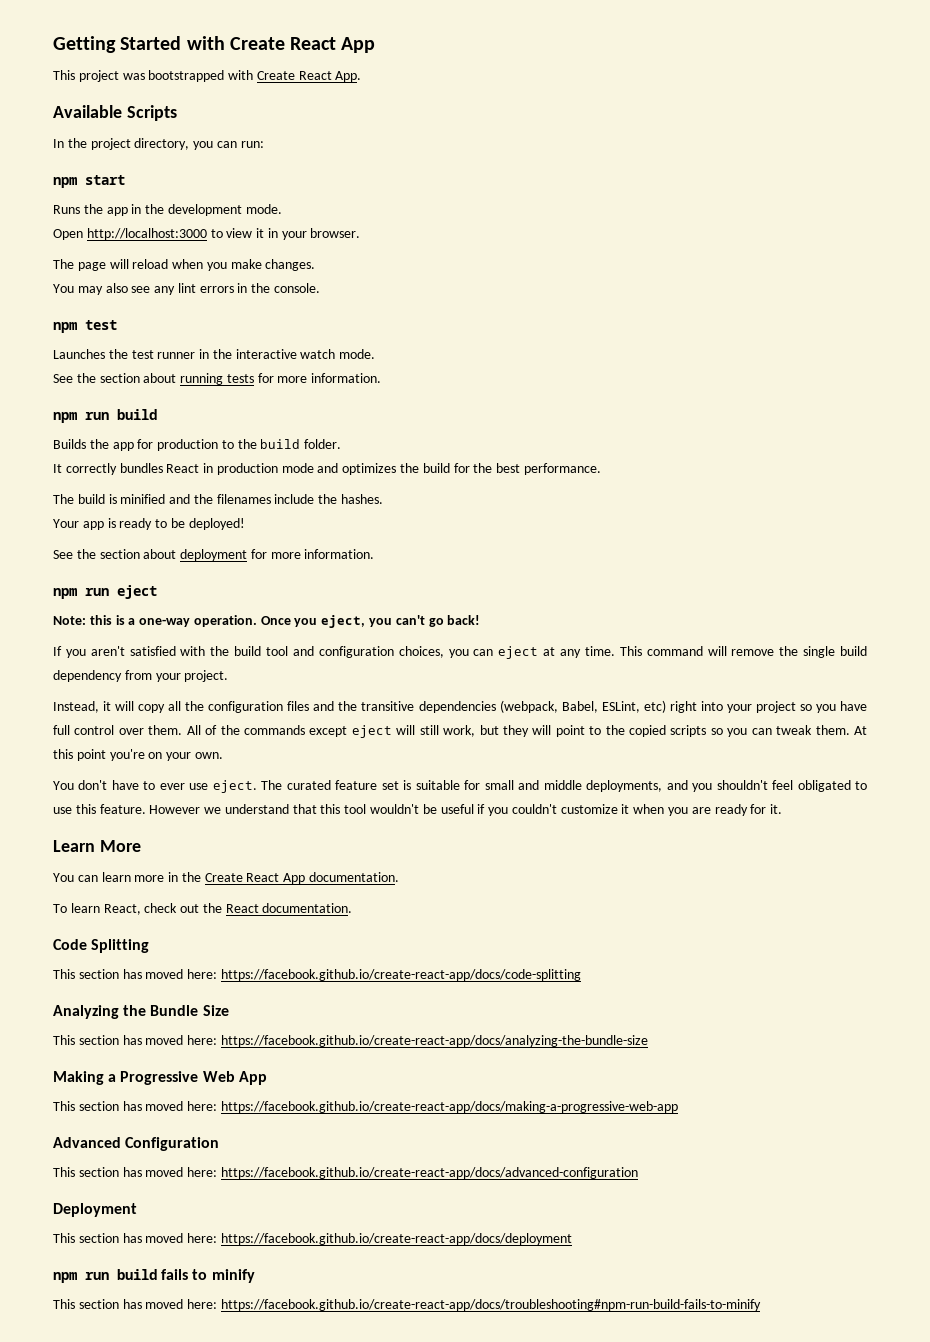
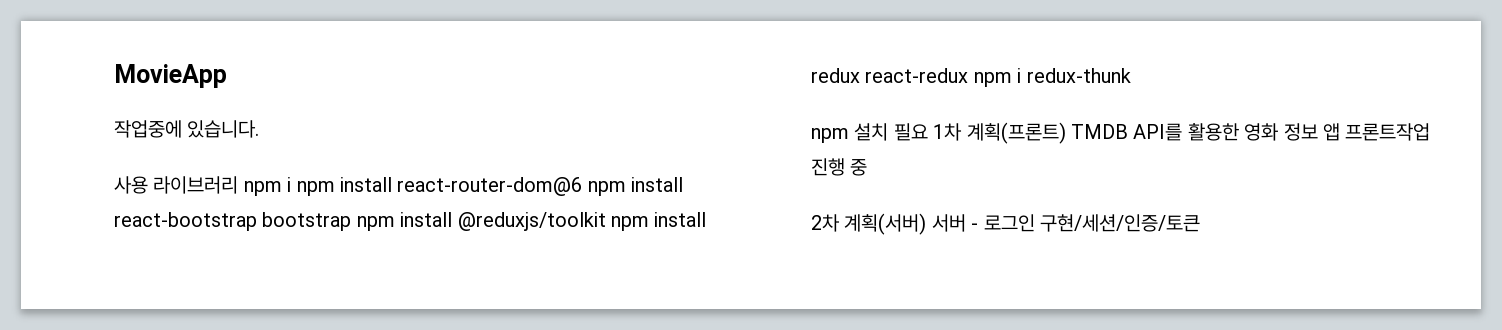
[53,36,376,53] [53,70,362,82] [53,105,177,121] [53,138,264,150] [53,175,125,188] [53,204,282,216] [53,228,361,240] [53,259,316,271] [53,283,321,295] [53,320,117,333] [53,349,376,359] [53,373,382,385] [53,409,157,423] [53,439,342,451] [53,463,601,475] [53,494,384,504] [53,518,245,530] [53,549,375,561] [53,585,157,599] [53,615,481,628] [53,646,867,659] [53,670,229,682] [53,700,867,713] [53,725,867,738] [53,749,223,761] [53,780,867,793] [53,804,783,816] [53,840,141,852] [53,872,400,884] [53,903,353,915] [53,939,150,953] [53,969,581,981] [53,1005,229,1019] [53,1035,648,1047] [53,1071,267,1085] [53,1101,678,1113] [53,1137,220,1151] [53,1167,638,1179] [53,1203,137,1217] [53,1233,572,1245] [53,1269,255,1283] [53,1299,761,1311] Getting Started with Create React App // This project was bootstrapped with Create React App. // Available Scripts // In the project directory, you can run: // npm start // Runs the app in the development mode. // Open http://localhost:3000 to view it in your browser. // The page will reload when you make changes. // You may also see any lint errors in the console. // npm test // Launches the test runner in the interactive watch mode. // See the section about running tests for more information. // npm run build // Builds the app for production to the build folder. // It correctly bundles React in production mode and optimizes the build for the best performance. // The build is minified and the filenames include the hashes. // Your app is ready to be deployed! // See the section about deployment for more information. // npm run eject // Note: this is a one-way operation. Once you eject, you can't go back! // If you aren't satisfied with the build tool and configuration choices, you can eject at any time. This command will remove the single build dependency from your project. // Instead, it will copy all the configuration files and the transitive dependencies (webpack, Babel, ESLint, etc) right into your project so you have full control over them. All of the commands except eject will still work, but they will point to the copied scripts so you can tweak them. At this point you're on your own. // You don't have to ever use eject. The curated feature set is suitable for small and middle deployments, and you shouldn't feel obligated to use this feature. However we understand that this tool wouldn't be useful if you couldn't customize it when you are ready for it. // Learn More // You can learn more in the Create React App documentation. // To learn React, check out the React documentation. // Code Splitting // This section has moved here: https://facebook.github.io/create-react-app/docs/code-splitting // Analyzing the Bundle Size // This section has moved here: https://facebook.github.io/create-react-app/docs/analyzing-the-bundle-size // Making a Progressive Web App // This section has moved here: https://facebook.github.io/create-react-app/docs/making-a-progressive-web-app // Advanced Configuration // This section has moved here: https://facebook.github.io/create-react-app/docs/advanced-configuration // Deployment // This section has moved here: https://facebook.github.io/create-react-app/docs/deployment // npm run build fails to minify // This section has moved here: https://facebook.github.io/create-react-app/docs/troubleshooting#npm-run-build-fails-to-minify -> [114,64,227,88] [114,120,260,138] [114,176,684,196] [114,212,707,231] [811,68,1131,87] [811,122,1431,144] [811,158,868,176] [811,213,1200,235] MovieApp // 작업중에 있습니다. // 사용 라이브러리 npm i npm install react-router-dom@6 npm install react-bootstrap bootstrap npm install @reduxjs/toolkit npm install redux react-redux npm i redux-thunk // npm 설치 필요 1차 계획(프론트) TMDB API를 활용한 영화 정보 앱 프론트작업 진행 중 // 2차 계획(서버) 서버 - 로그인 구현/세션/인증/토큰

